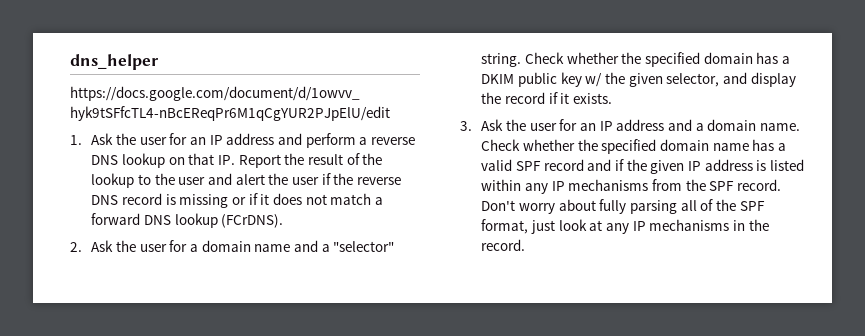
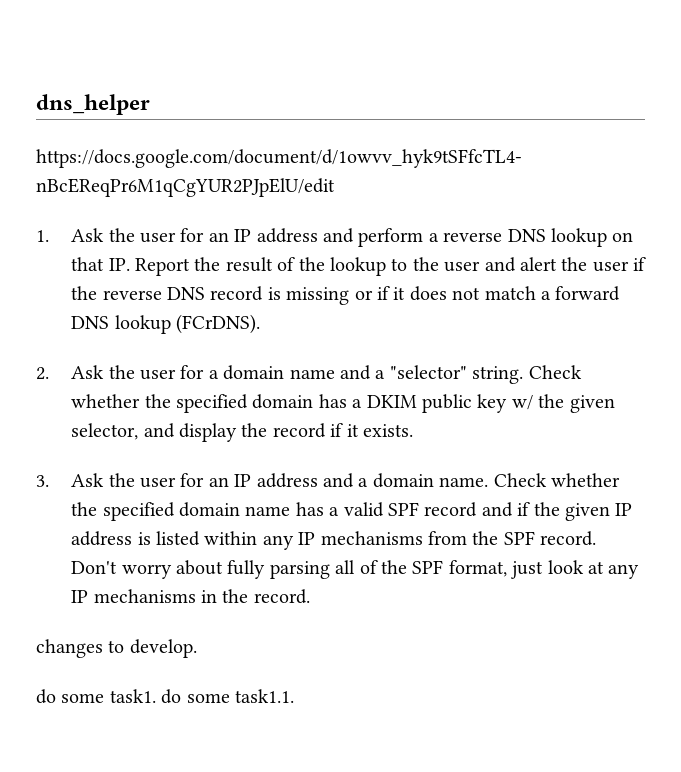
(526, 245) none -> [36,639,197,658] [36,689,294,704] // changes to develop. // do some task1. do some task1.1.

